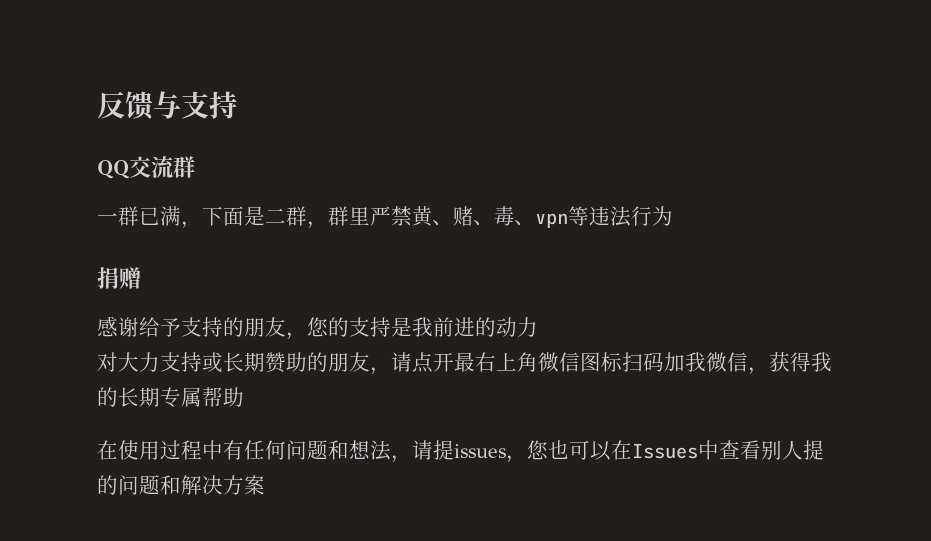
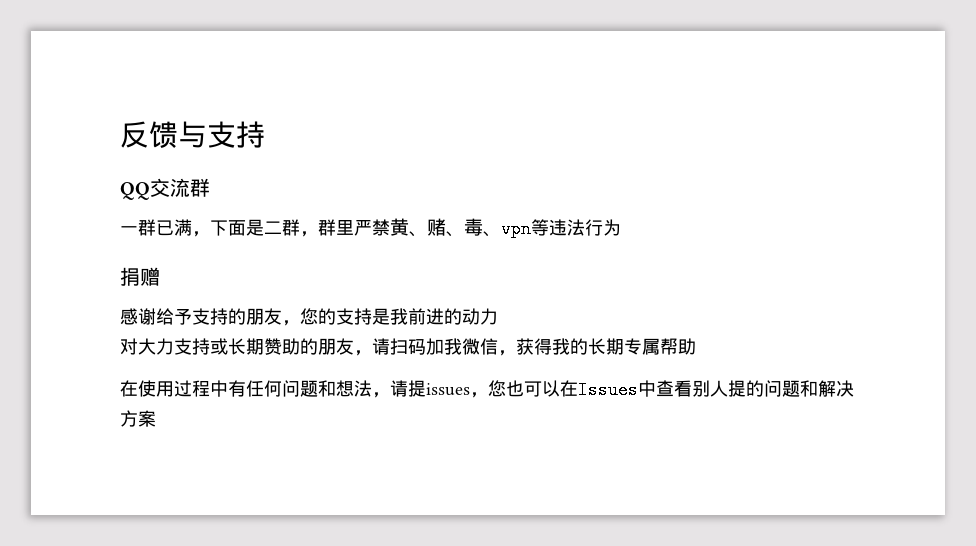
[412,352,623,373] 点开最右上角微信图标 -> (390, 346) none

